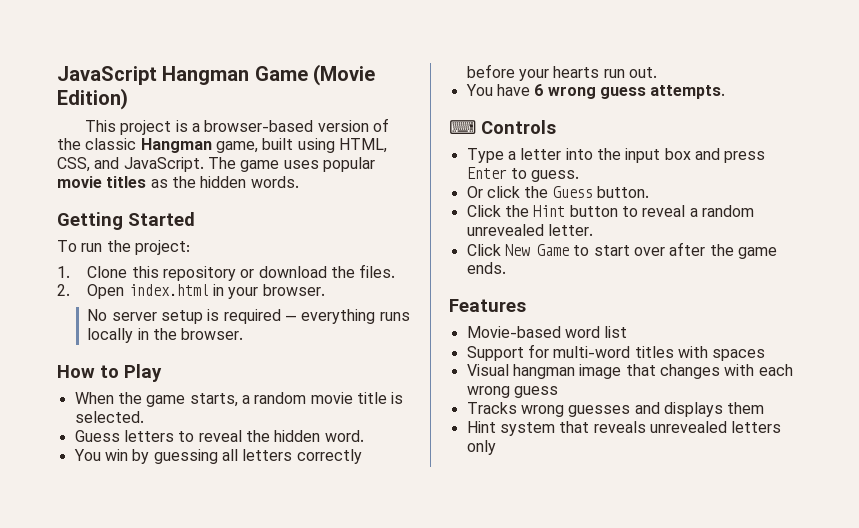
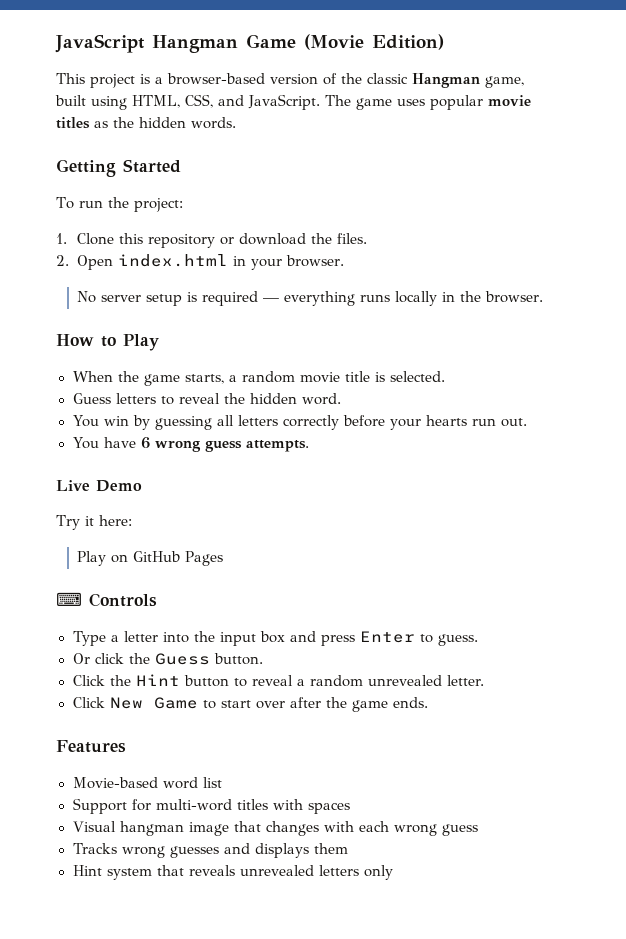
(726, 92) none -> [56,480,142,492] [56,515,132,530] [77,551,224,566] // Live Demo // Try it here: // Play on GitHub Pages

